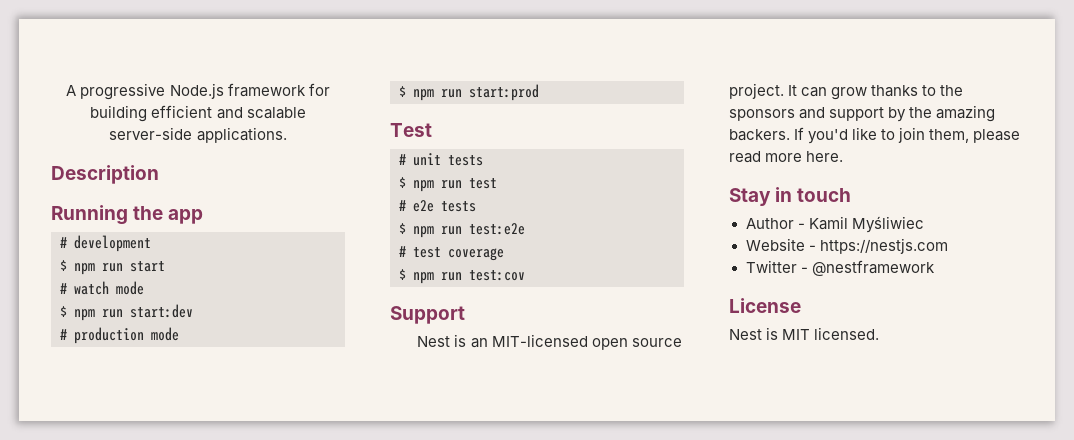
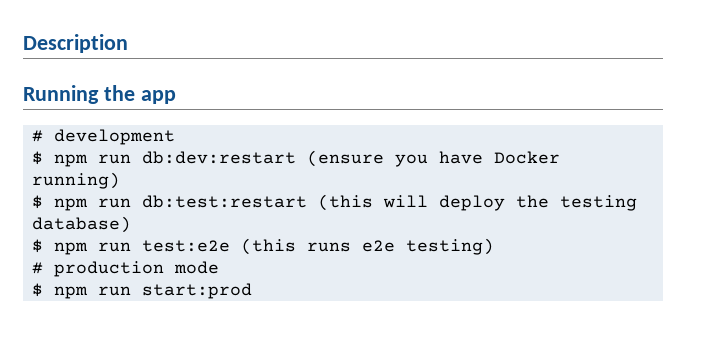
[66,83,330,100] [90,105,306,122] [109,127,287,143] A progressive Node.js framework for building efficient and scalable server-side applications. // -> (23, 43) none
[130,261,165,272] [60,281,144,295] [60,304,193,321] start // # watch mode // $ npm run start:dev -> [142,150,560,167] [32,172,120,189] [32,194,637,211] [32,216,131,233] [32,238,494,255] db:dev:restart (ensure you have Docker running) // $ npm run db:test:restart (this will deploy the testing database) // $ npm run test:e2e (this runs e2e testing)
[390,123,432,137] [399,153,483,166] [399,177,497,192] [399,200,476,212] [399,223,525,238] [399,246,504,261] [399,269,525,284] [390,306,465,324] [417,334,682,350] [729,83,964,100] [729,105,996,122] [729,127,1021,144] [729,151,844,163] [729,187,852,206] [745,216,924,233] [745,238,948,254] [745,260,935,276] [729,298,801,313] [729,327,880,340] // Test // # unit tests // $ npm run test // # e2e tests // $ npm run test:e2e // # test coverage // $ npm run test:cov // Support // Nest is an MIT-licensed open source project. It can grow thanks to the sponsors and support by the amazing backers. If you'd like to join them, please read more here. // Stay in touch // Author - Kamil Myśliwiec // Website - https://nestjs.com // Twitter - @nestframework // License // Nest is MIT licensed. -> (252, 291) none

